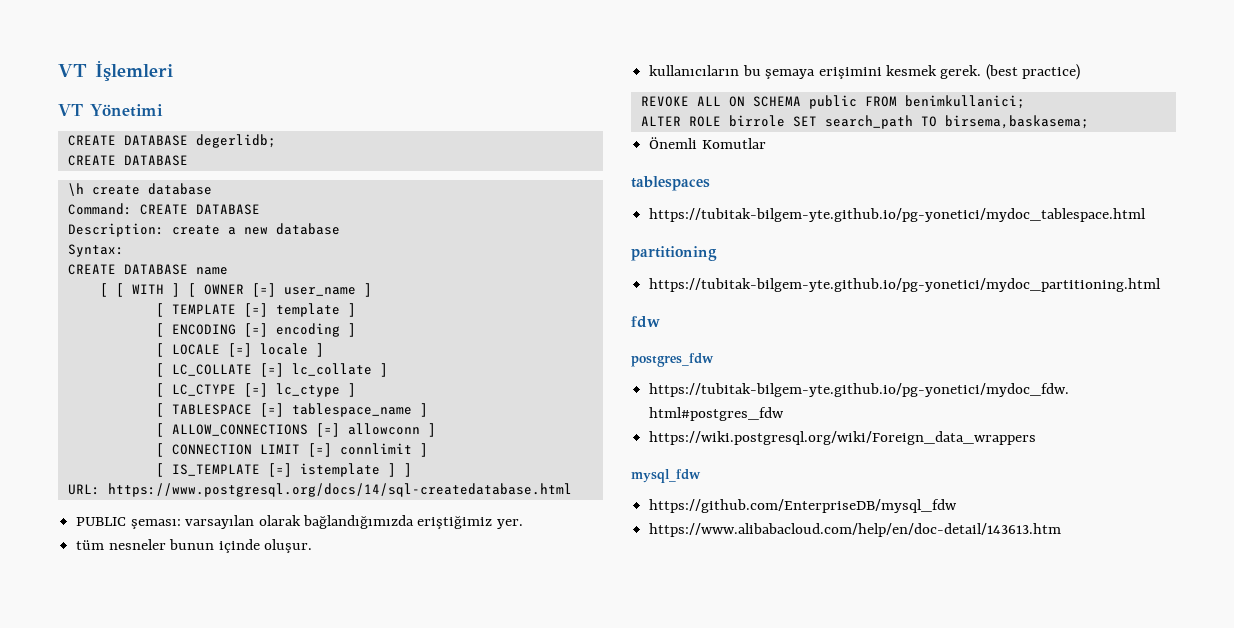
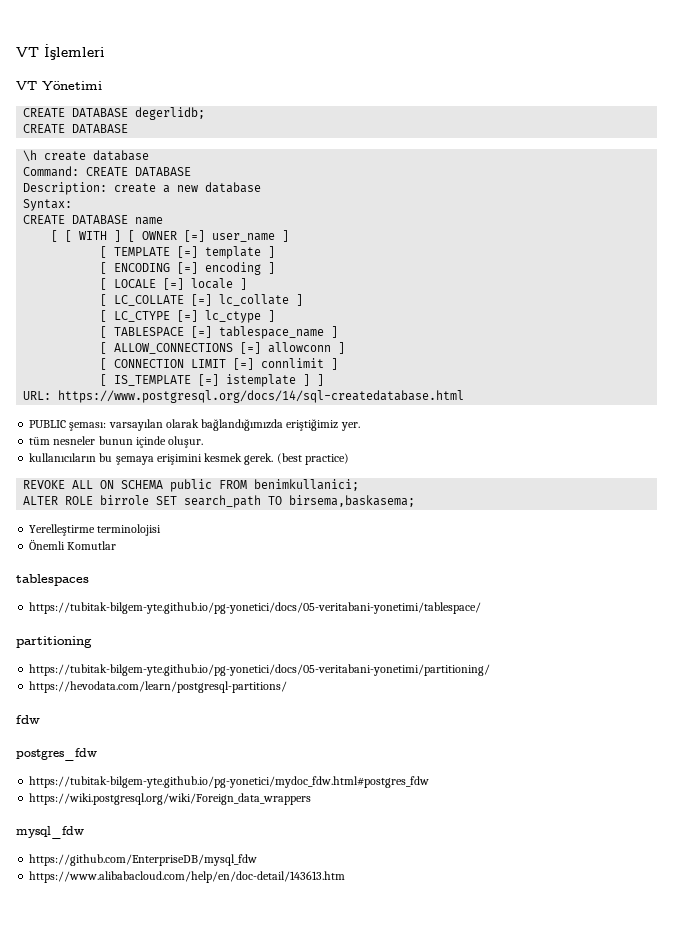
(1089, 122) none -> [29,524,162,536] // Yerelleştirme terminolojisi
[649,208,1147,222] https://tubitak-bilgem-yte.github.io/pg-yonetici/mydoc_tablespace.html -> [29,602,482,614] https://tubitak-bilgem-yte.github.io/pg-yonetici/docs/05-veritabani-yonetimi/tablespace/
[649,278,1162,292] https://tubitak-bilgem-yte.github.io/pg-yonetici/mydoc_partitioning.html -> [29,664,491,676] [29,681,288,693] https://tubitak-bilgem-yte.github.io/pg-yonetici/docs/05-veritabani-yonetimi/partitioning/ // https://hevodata.com/learn/postgresql-partitions/

